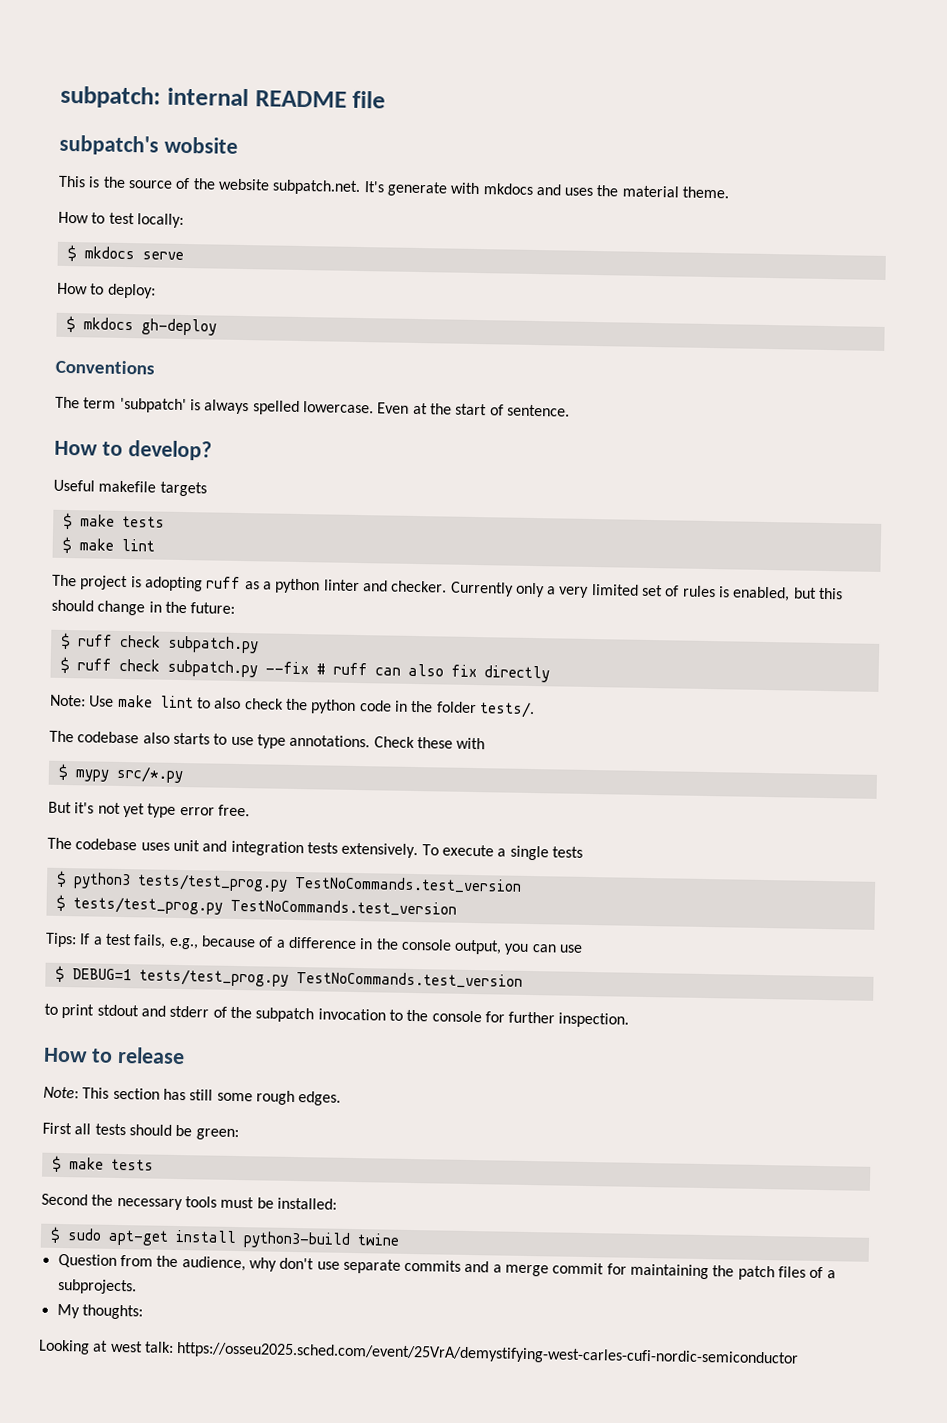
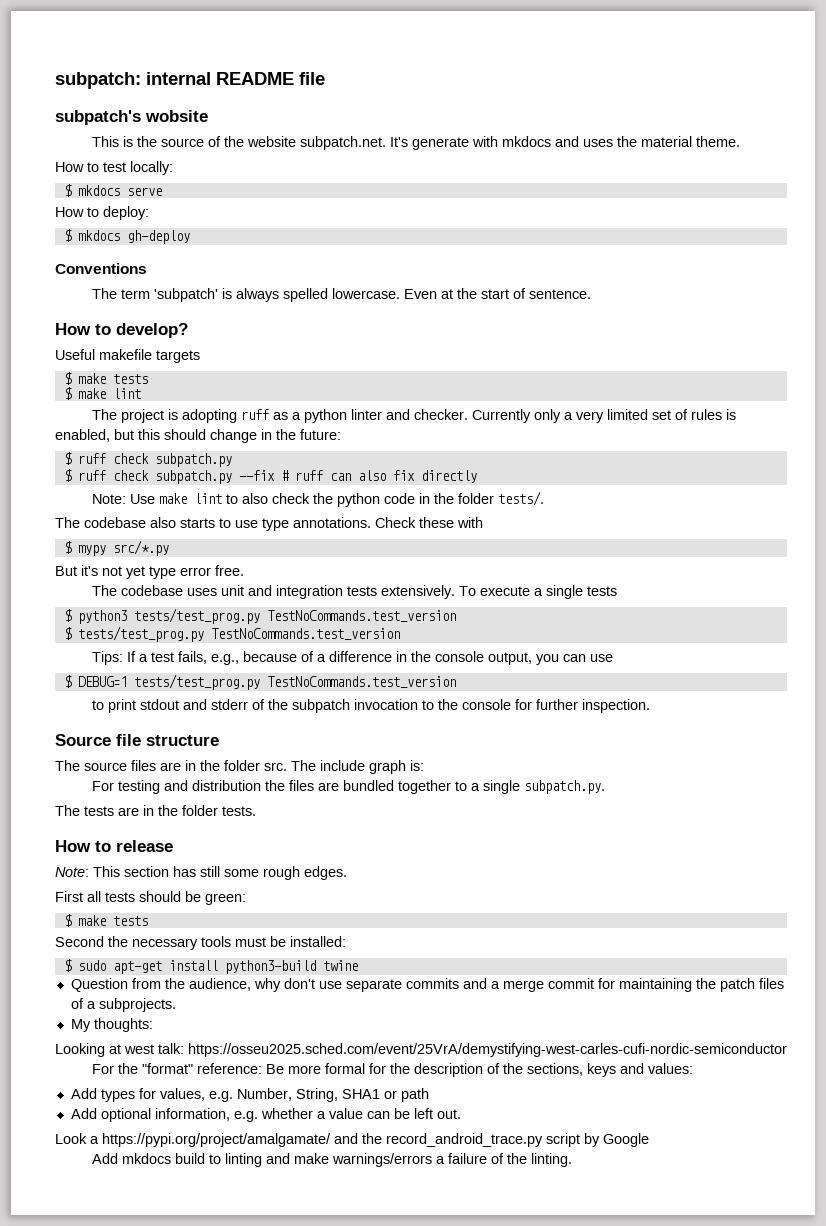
(630, 1020) none -> [55,734,219,746] [55,760,424,774] [91,780,605,794] [55,805,256,816] // Source file structure // The source files are in the folder src. The include graph is: // For testing and distribution the files are bundled together to a single subpatch.py. // The tests are in the folder tests.
(800, 1354) none -> [91,1063,693,1077] [70,1088,429,1102] [70,1108,461,1122] [55,1133,649,1147] [91,1153,572,1167] // For the "format" reference: Be more formal for the description of the sections, keys and values: // Add types for values, e.g. Number, String, SHA1 or path // Add optional information, e.g. whether a value can be left out. // Look a https://pypi.org/project/amalgamate/ and the record_android_trace.py script by Google // Add mkdocs build to linting and make warnings/errors a failure of the linting.

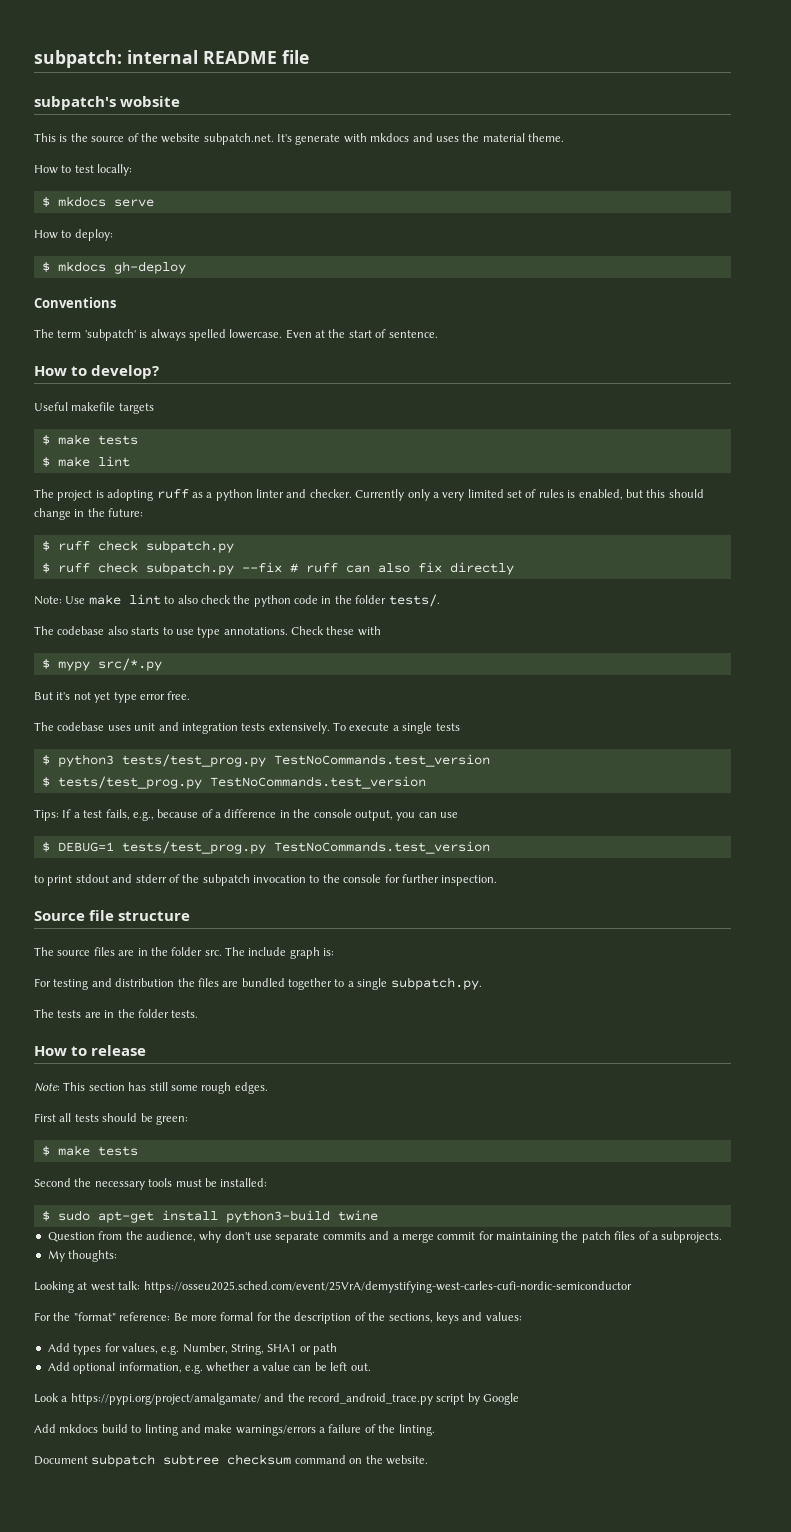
(572, 1160) none -> [34,1454,428,1467] // Document subpatch subtree checksum command on the website.

